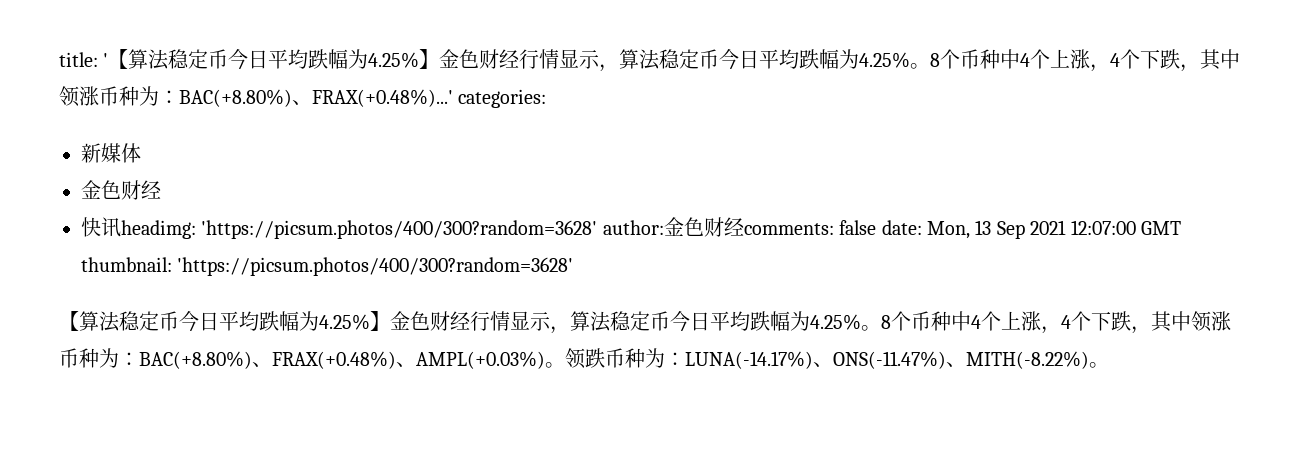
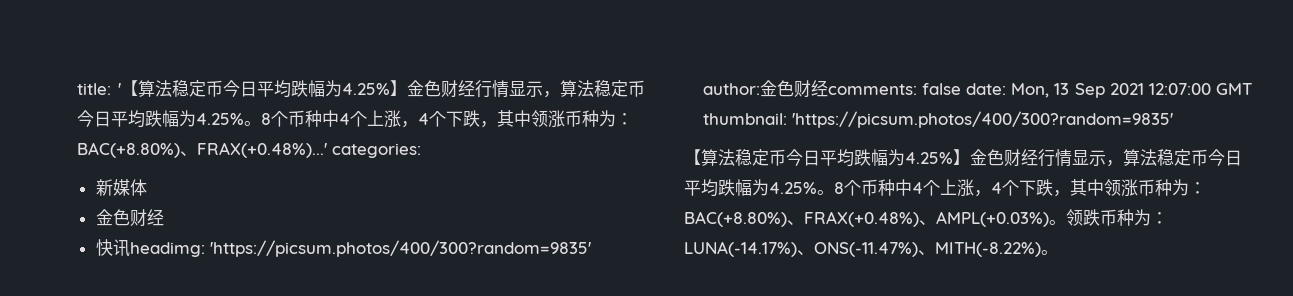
[201,220,598,239] 'https://picsum.photos/400/300?random=3628' -> [209,240,591,257] 'https://picsum.photos/400/300?random=9835'
[177,257,574,276] 'https://picsum.photos/400/300?random=3628' -> [791,111,1173,128] 'https://picsum.photos/400/300?random=9835'

